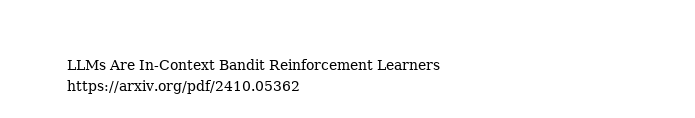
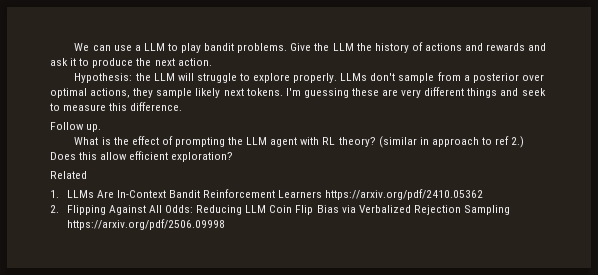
(67, 65) none -> [74,42,547,53] [50,58,212,68] [74,72,544,83] [50,87,546,98] [50,102,183,111] [50,122,102,132] [74,136,525,148] [50,151,234,162] [50,171,87,179] [50,190,59,198] We can use a LLM to play bandit problems. Give the LLM the history of actions and rewards and ask it to produce the next action. // Hypothesis: the LLM will struggle to explore properly. LLMs don't sample from a posterior over optimal actions, they sample likely next tokens. I'm guessing these are very different things and seek to measure this difference. // Follow up. // What is the effect of prompting the LLM agent with RL theory? (similar in approach to ref 2.) Does this allow efficient exploration? // Related // 1.
(300, 87) none -> [50,205,510,215] [66,219,225,230] // 2. Flipping Against All Odds: Reducing LLM Coin Flip Bias via Verbalized Rejection Sampling https://arxiv.org/pdf/2506.09998

